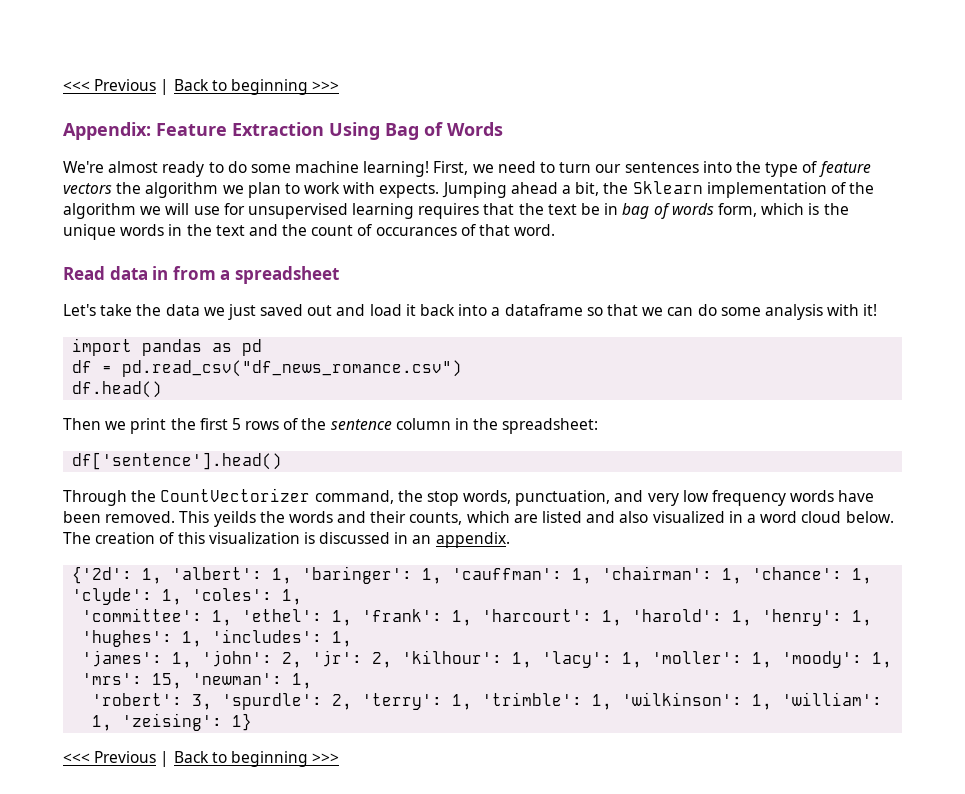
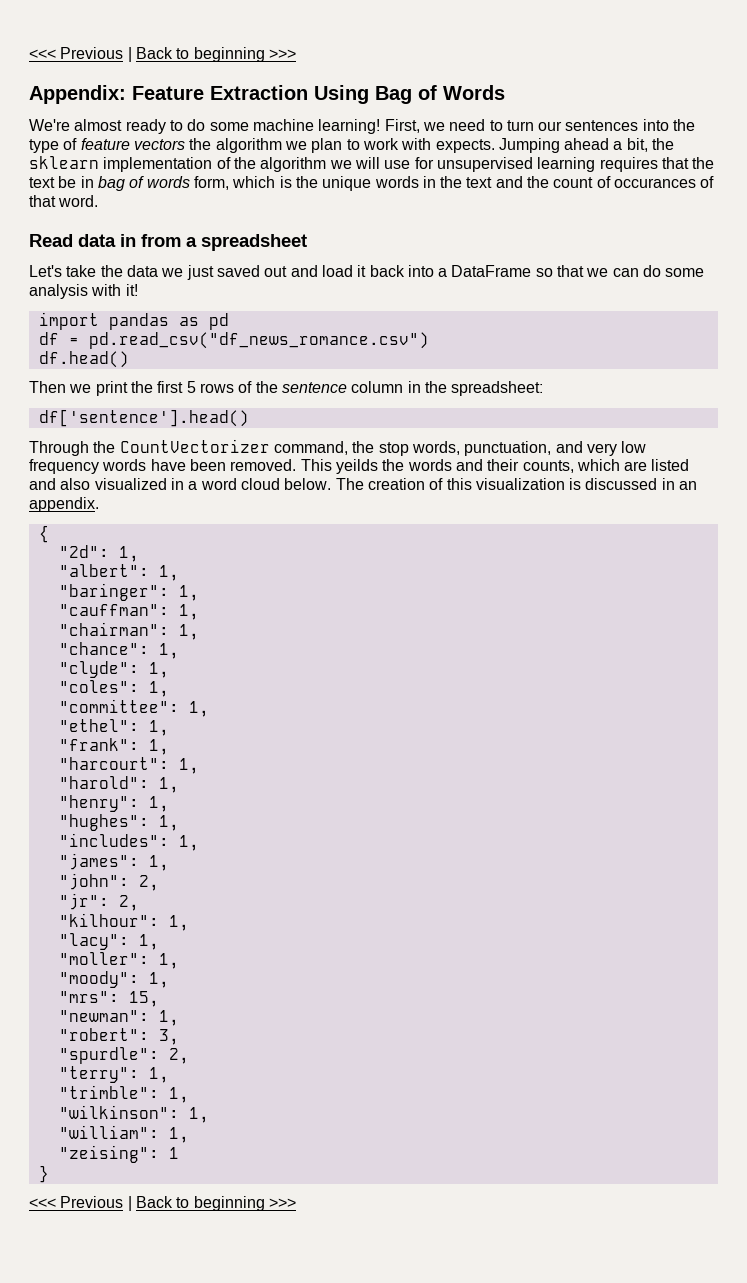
[632,181,703,194] Sklearn -> [29,156,99,169] sklearn
[504,304,583,316] dataframe -> [451,265,532,277] DataFrame
[72,566,873,584] [72,588,303,605] [82,608,873,626] [82,629,353,647] [82,650,893,668] [82,673,313,689] [92,693,183,706] {'2d': 1, 'albert': 1, 'baringer': 1, 'cauffman': 1, 'chairman': 1, 'chance': 1, 'clyde': 1, 'coles': 1, // 'committee': 1, 'ethel': 1, 'frank': 1, 'harcourt': 1, 'harold': 1, 'henry': 1, 'hughes': 1, 'includes': 1, // 'james': 1, 'john': 2, 'jr': 2, 'kilhour': 1, 'lacy': 1, 'moller': 1, 'moody': 1, 'mrs': 15, 'newman': 1, // 'robert': -> [38,525,49,543] [58,545,139,562] [58,564,179,581] [58,583,199,601] [58,604,199,620] [58,622,199,640] [58,642,179,659] [58,661,169,678] [58,680,169,697] [58,699,209,717] [58,719,169,736] [58,738,169,755] [58,757,199,774] [58,776,179,793] [58,795,169,812] [58,814,179,831] [58,833,199,851] [58,853,169,871] [58,873,159,891] [58,893,139,911] [58,913,189,931] [58,933,159,950] [58,952,179,969] [58,971,169,988] [58,991,159,1007] [58,1010,179,1026] [58,1028,149,1041] { // "2d": 1, // "albert": 1, // "baringer": 1, // "cauffman": 1, // "chairman": 1, // "chance": 1, // "clyde": 1, // "coles": 1, // "committee": 1, // "ethel": 1, // "frank": 1, // "harcourt": 1, // "harold": 1, // "henry": 1, // "hughes": 1, // "includes": 1, // "james": 1, // "john": 2, // "jr": 2, // "kilhour": 1, // "lacy": 1, // "moller": 1, // "moody": 1, // "mrs": 15, // "newman": 1, // "robert":
[222,692,883,710] [92,713,253,731] 'spurdle': 2, 'terry': 1, 'trimble': 1, 'wilkinson': 1, 'william': 1, 'zeising': 1} -> [58,1047,189,1064] [58,1066,169,1083] [58,1085,189,1103] [58,1105,209,1123] [58,1125,189,1143] [58,1145,179,1163] [38,1165,49,1183] // "spurdle": 2, // "terry": 1, // "trimble": 1, // "wilkinson": 1, // "william": 1, // "zeising": 1 // }

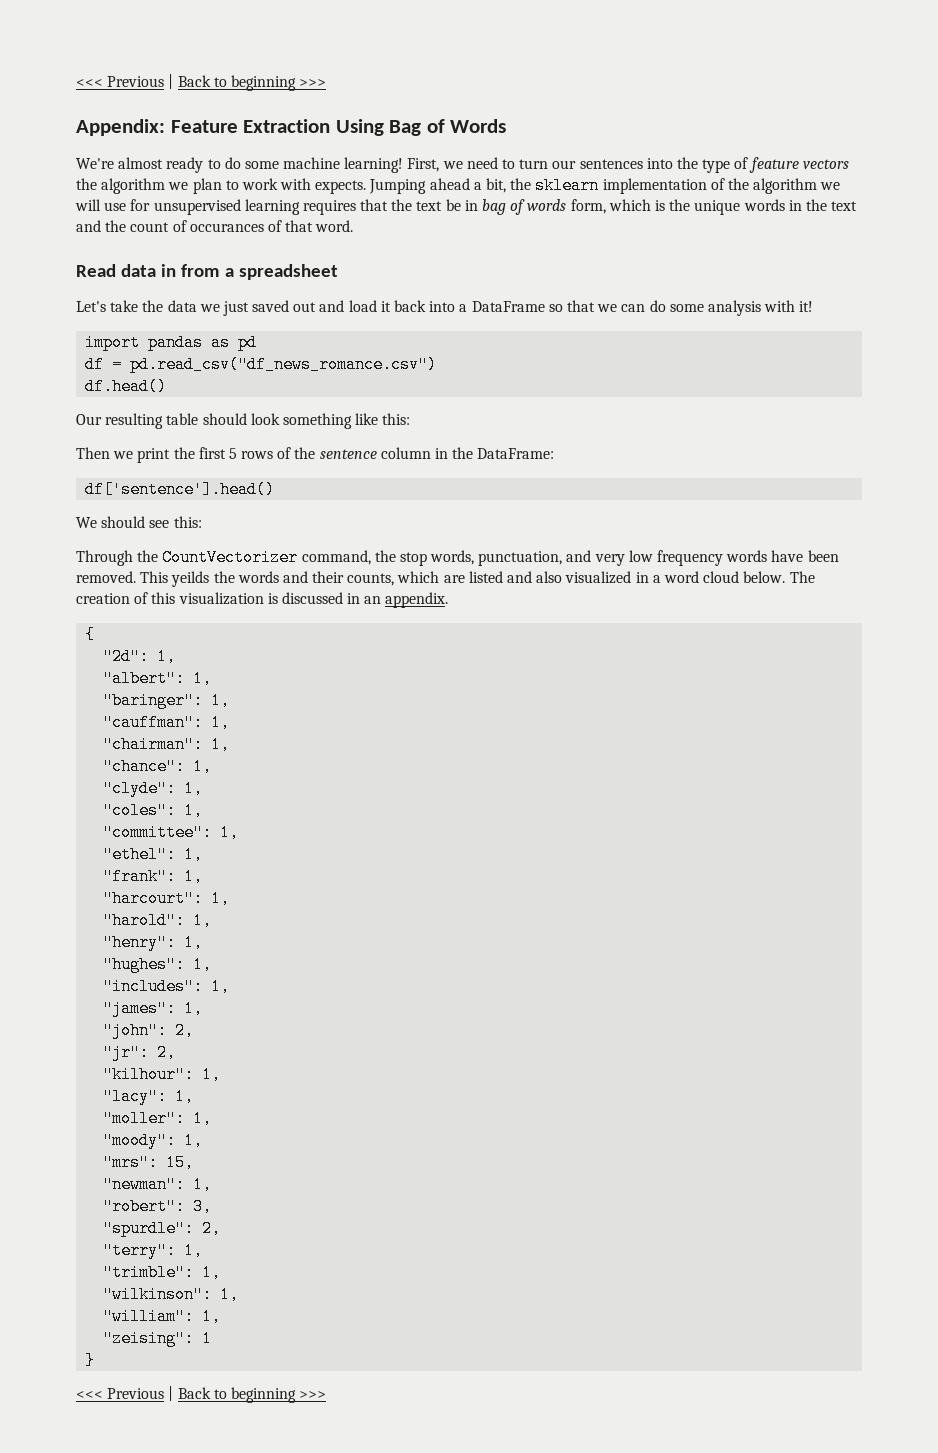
(129, 359) none -> [76,413,411,429] // Our resulting table should look something like this:
[451,381,544,396] spreadsheet: -> [477,448,555,459] DataFrame:
(249, 418) none -> [76,516,202,528] // We should see this:

